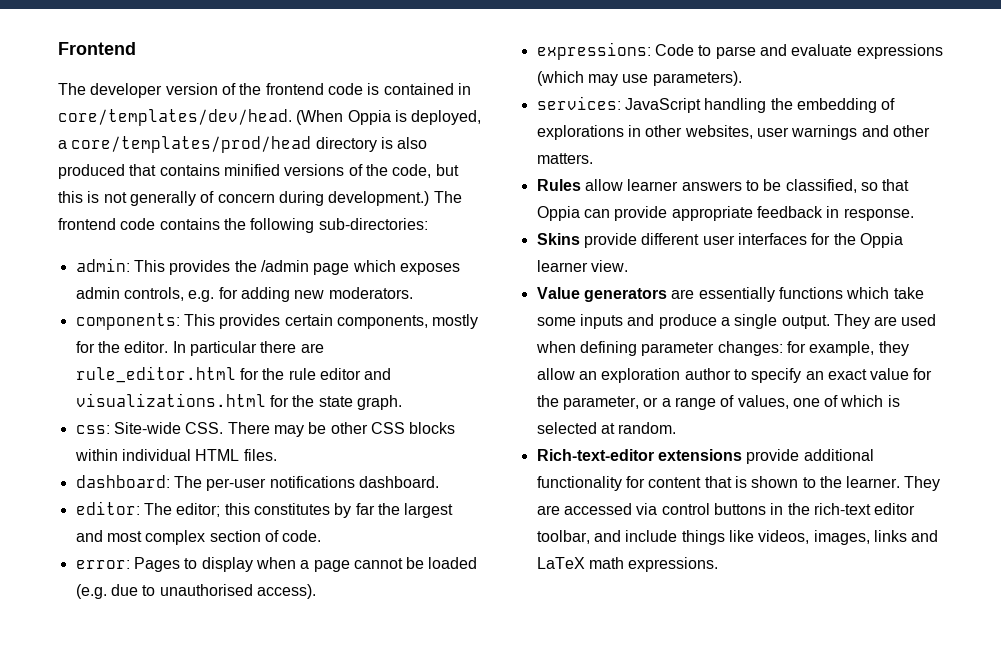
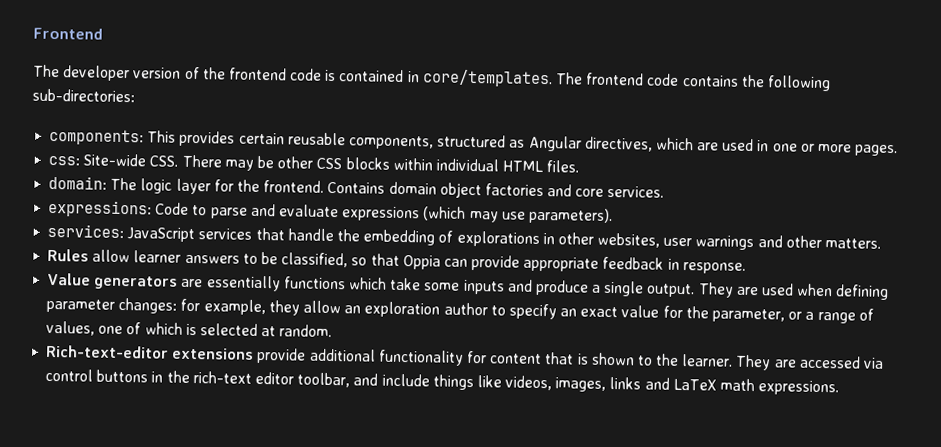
[58,109,482,126] [58,136,428,153] [58,164,459,179] [58,191,430,206] core/templates/dev/head. (When Oppia is deployed, a core/templates/prod/head directory is also produced that contains minified versions of the code, but this is not generally of concern during development.) -> [421,69,553,88] core/templates.
[75,258,460,275] [75,287,413,302] [75,313,479,330] [75,341,324,356] [75,366,392,383] [75,393,402,410] admin: This provides the /admin page which exposes admin controls, e.g. for adding new moderators. // components: This provides certain components, mostly for the editor. In particular there are rule_editor.html for the rule editor and visualizations.html for the state graph. -> [49,128,899,157] components: This provides certain reusable components, structured as Angular directives, which are used in one or more pages.
[75,475,439,491] [75,501,454,518] [75,530,322,545] [75,557,478,572] [75,584,316,599] dashboard: The per-user notifications dashboard. // editor: The editor; this constitutes by far the largest and most complex section of code. // error: Pages to display when a page cannot be loaded (e.g. due to unauthorised access). -> [48,175,665,199] domain: The logic layer for the frontend. Contains domain object factories and core services.
[704,98,767,113] handling -> [198,227,334,242] services that handle
[536,233,903,248] [536,260,628,272] // Skins provide different user interfaces for the Oppia learner view. -> (746, 268) none

